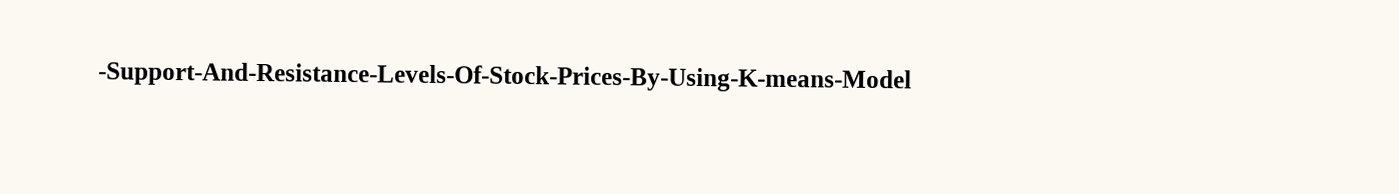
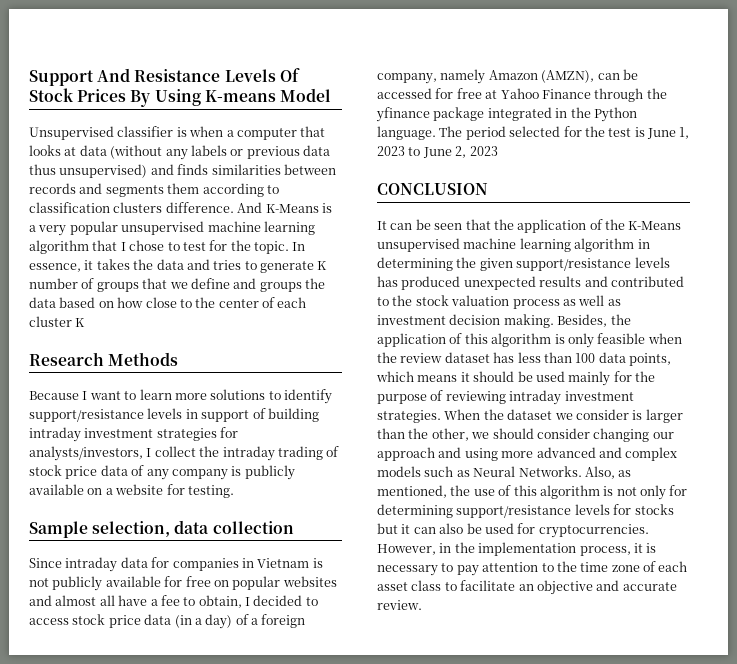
[98,61,912,94] -Support-And-Resistance-Levels-Of-Stock-Prices-By-Using-K-means-Model -> [29,68,300,86] [29,88,331,107] [29,126,326,140] [29,145,330,160] [29,164,336,178] [29,183,279,197] [29,202,332,213] [29,221,315,236] [29,240,306,254] [29,259,328,273] [29,278,325,292] [29,297,307,308] [29,316,86,327] [29,352,179,366] [29,389,332,404] [29,408,319,422] [29,427,239,442] [29,446,340,461] [29,465,295,480] [29,484,234,498] [29,520,294,538] [29,557,323,572] [29,576,337,591] [29,595,318,608] [29,614,306,629] [377,69,638,84] [377,88,667,102] [376,107,637,122] [377,126,690,140] [377,146,498,158] [377,183,488,195] [377,219,682,233] [377,238,650,252] [377,257,670,271] [377,276,684,290] [377,295,621,309] [377,314,631,328] [377,333,682,348] [377,352,671,366] [376,371,655,386] [377,390,634,405] [377,409,683,423] [377,428,674,442] [377,447,678,461] [377,466,632,479] [377,485,688,500] [377,504,674,518] [377,523,649,538] [377,542,657,556] [377,561,688,576] [377,580,677,595] [377,600,422,610] Support And Resistance Levels Of Stock Prices By Using K-means Model // Unsupervised classifier is when a computer that looks at data (without any labels or previous data thus unsupervised) and finds similarities between records and segments them according to classification clusters difference. And K-Means is a very popular unsupervised machine learning algorithm that I chose to test for the topic. In essence, it takes the data and tries to generate K number of groups that we define and groups the data based on how close to the center of each cluster K // Research Methods // Because I want to learn more solutions to identify support/resistance levels in support of building intraday investment strategies for analysts/investors, I collect the intraday trading of stock price data of any company is publicly available on a website for testing. // Sample selection, data collection // Since intraday data for companies in Vietnam is not publicly available for free on popular websites and almost all have a fee to obtain, I decided to access stock price data (in a day) of a foreign company, namely Amazon (AMZN), can be accessed for free at Yahoo Finance through the yfinance package integrated in the Python language. The period selected for the test is June 1, 2023 to June 2, 2023 // CONCLUSION // It can be seen that the application of the K-Means unsupervised machine learning algorithm in determining the given support/resistance levels has produced unexpected results and contributed to the stock valuation process as well as investment decision making. Besides, the application of this algorithm is only feasible when the review dataset has less than 100 data points, which means it should be used mainly for the purpose of reviewing intraday investment strategies. When the dataset we consider is larger than the other, we should consider changing our approach and using more advanced and complex models such as Neural Networks. Also, as mentioned, the use of this algorithm is not only for determining support/resistance levels for stocks but it can also be used for cryptocurrencies. However, in the implementation process, it is necessary to pay attention to the time zone of each asset class to facilitate an objective and accurate review.

